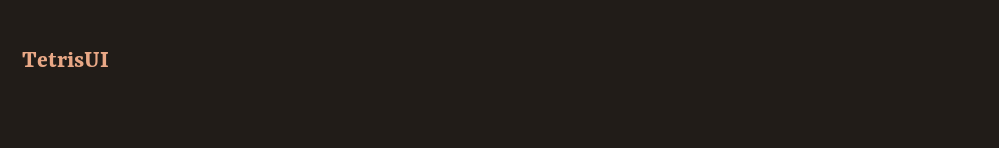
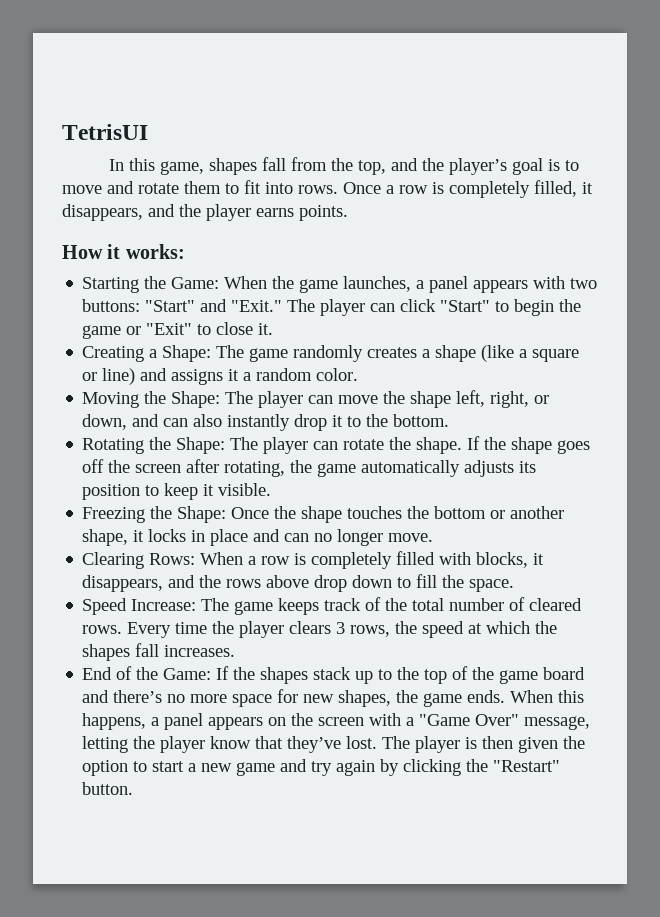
(109, 59) none -> [108,157,579,175] [62,180,593,198] [62,204,348,221] [62,244,185,259] [82,276,598,293] [82,299,582,316] [82,322,274,339] [82,345,580,362] [82,368,359,385] [82,390,550,408] [82,414,450,431] [82,436,591,454] [82,459,537,477] [82,483,272,500] [82,506,565,523] [82,529,434,546] [82,551,545,569] [82,574,515,592] [82,597,583,615] [82,621,558,638] [82,643,236,661] [82,666,586,684] [82,689,585,707] [82,713,591,730] [82,736,586,753] [82,759,561,776] [82,782,134,795] // In this game, shapes fall from the top, and the player’s goal is to move and rotate them to fit into rows. Once a row is completely filled, it disappears, and the player earns points. // How it works: // Starting the Game: When the game launches, a panel appears with two buttons: "Start" and "Exit." The player can click "Start" to begin the game or "Exit" to close it. // Creating a Shape: The game randomly creates a shape (like a square or line) and assigns it a random color. // Moving the Shape: The player can move the shape left, right, or down, and can also instantly drop it to the bottom. // Rotating the Shape: The player can rotate the shape. If the shape goes off the screen after rotating, the game automatically adjusts its position to keep it visible. // Freezing the Shape: Once the shape touches the bottom or another shape, it locks in place and can no longer move. // Clearing Rows: When a row is completely filled with blocks, it disappears, and the rows above drop down to fill the space. // Speed Increase: The game keeps track of the total number of cleared rows. Every time the player clears 3 rows, the speed at which the shapes fall increases. // End of the Game: If the shapes stack up to the top of the game board and there’s no more space for new shapes, the game ends. When this happens, a panel appears on the screen with a "Game Over" message, letting the player know that they’ve lost. The player is then given the option to start a new game and try again by clicking the "Restart" button.

